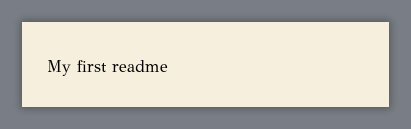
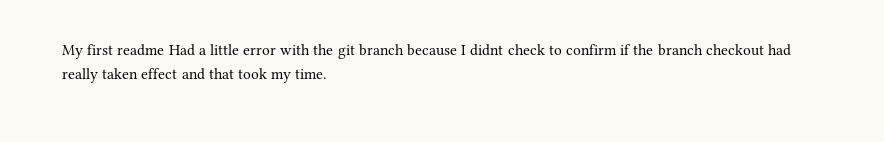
(168, 66) none -> [168,44,791,59] [62,68,327,83] Had a little error with the git branch because I didnt check to confirm if the branch checkout had really taken effect and that took my time.

